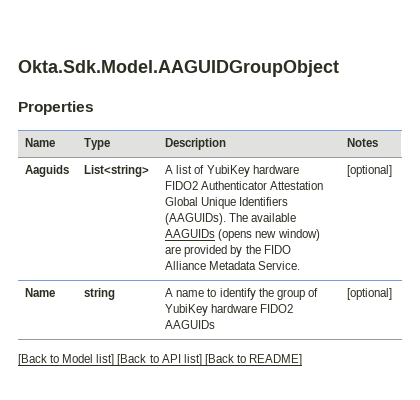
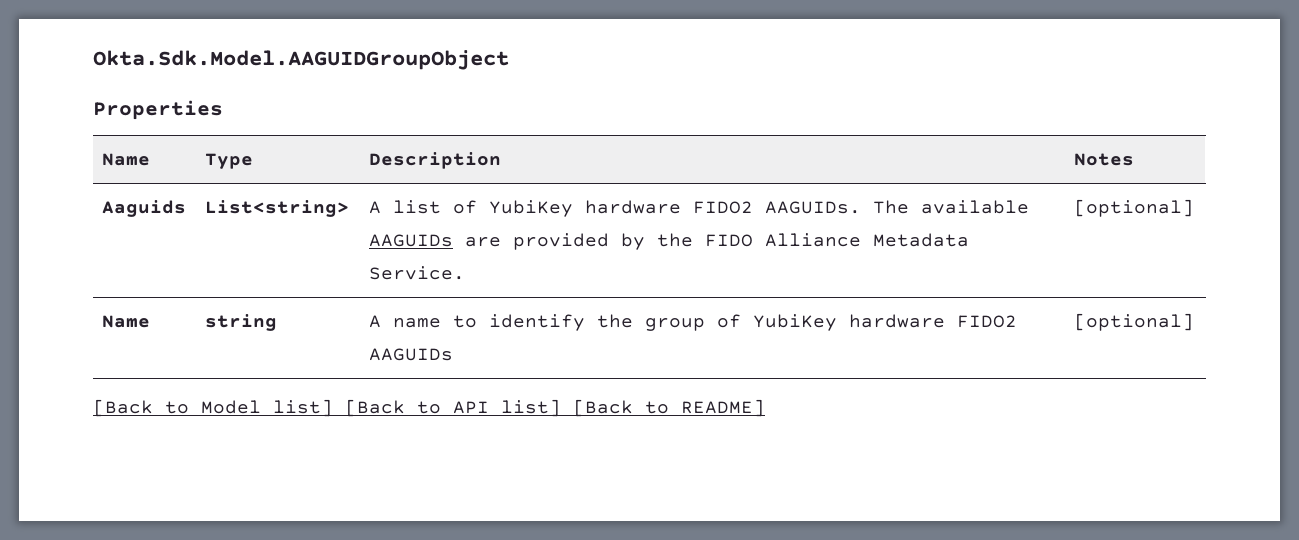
[201,181,324,190] [165,197,289,209] [165,213,297,225] [165,229,320,241] Authenticator Attestation Global Unique Identifiers (AAGUIDs). The available AAGUIDs (opens new window) -> [765,200,1030,214] [369,234,454,247] AAGUIDs. The available AAGUIDs

